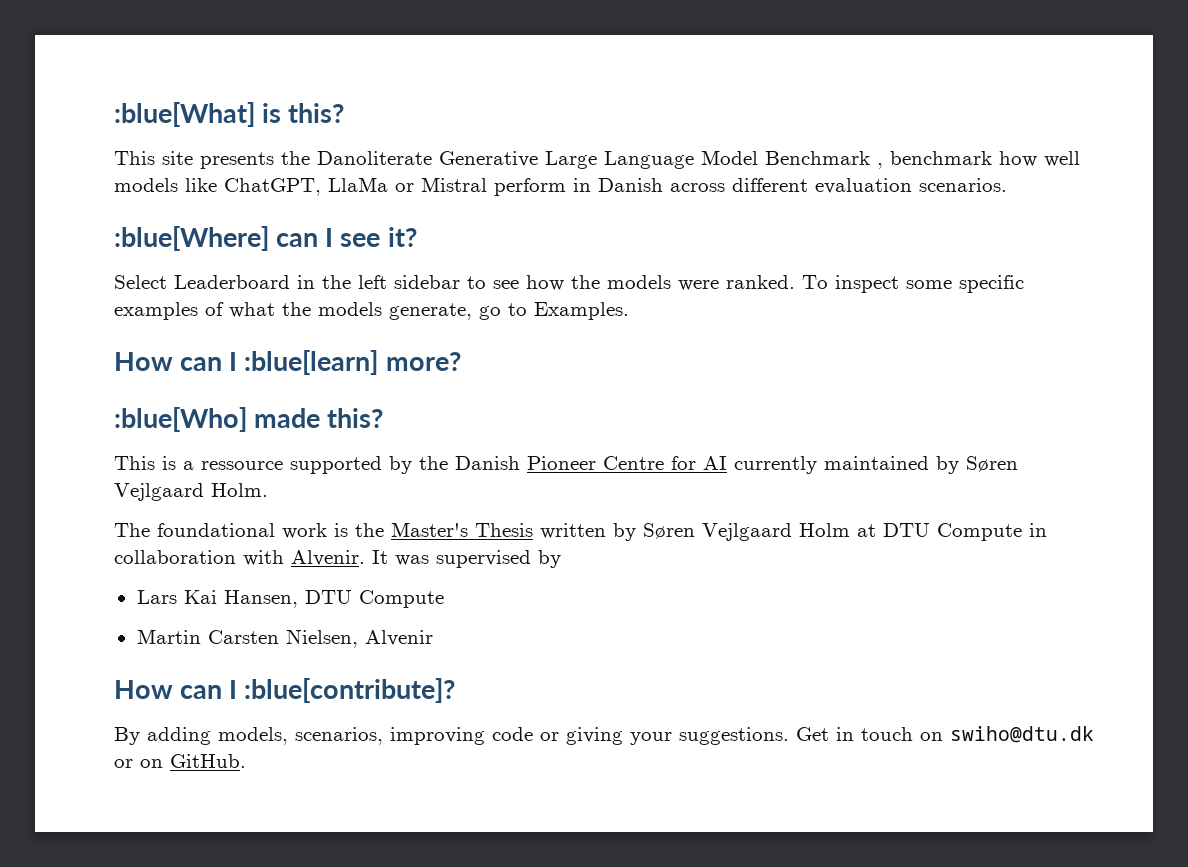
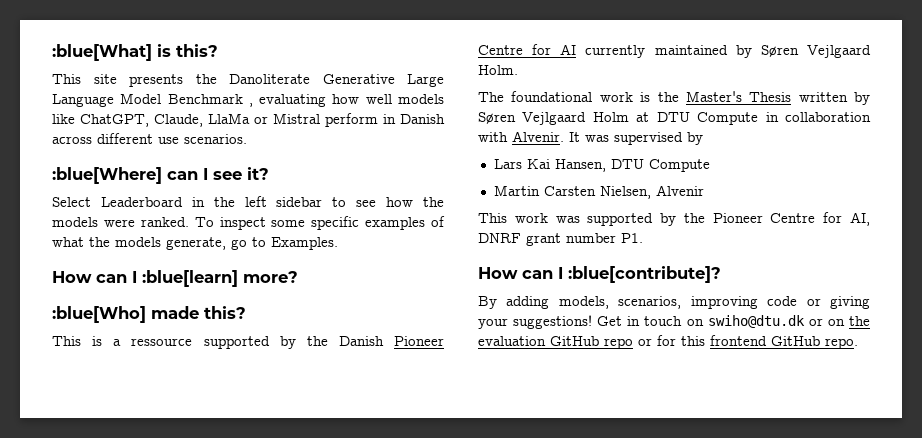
[890,151,992,165] benchmark -> [259,94,327,107] evaluating
(321, 187) none -> [154,114,203,127] Claude,
[815,178,912,194] evaluation -> [158,137,179,144] use
(433, 638) none -> [478,212,870,226] [478,233,643,246] // This work was supported by the Pioneer Centre for AI, DNRF grant number P1.
[679,727,789,745] suggestions. -> [513,315,593,329] suggestions!
[170,754,246,768] GitHub. -> [849,316,870,326] [478,335,858,349] the evaluation GitHub repo or for this frontend GitHub repo.

